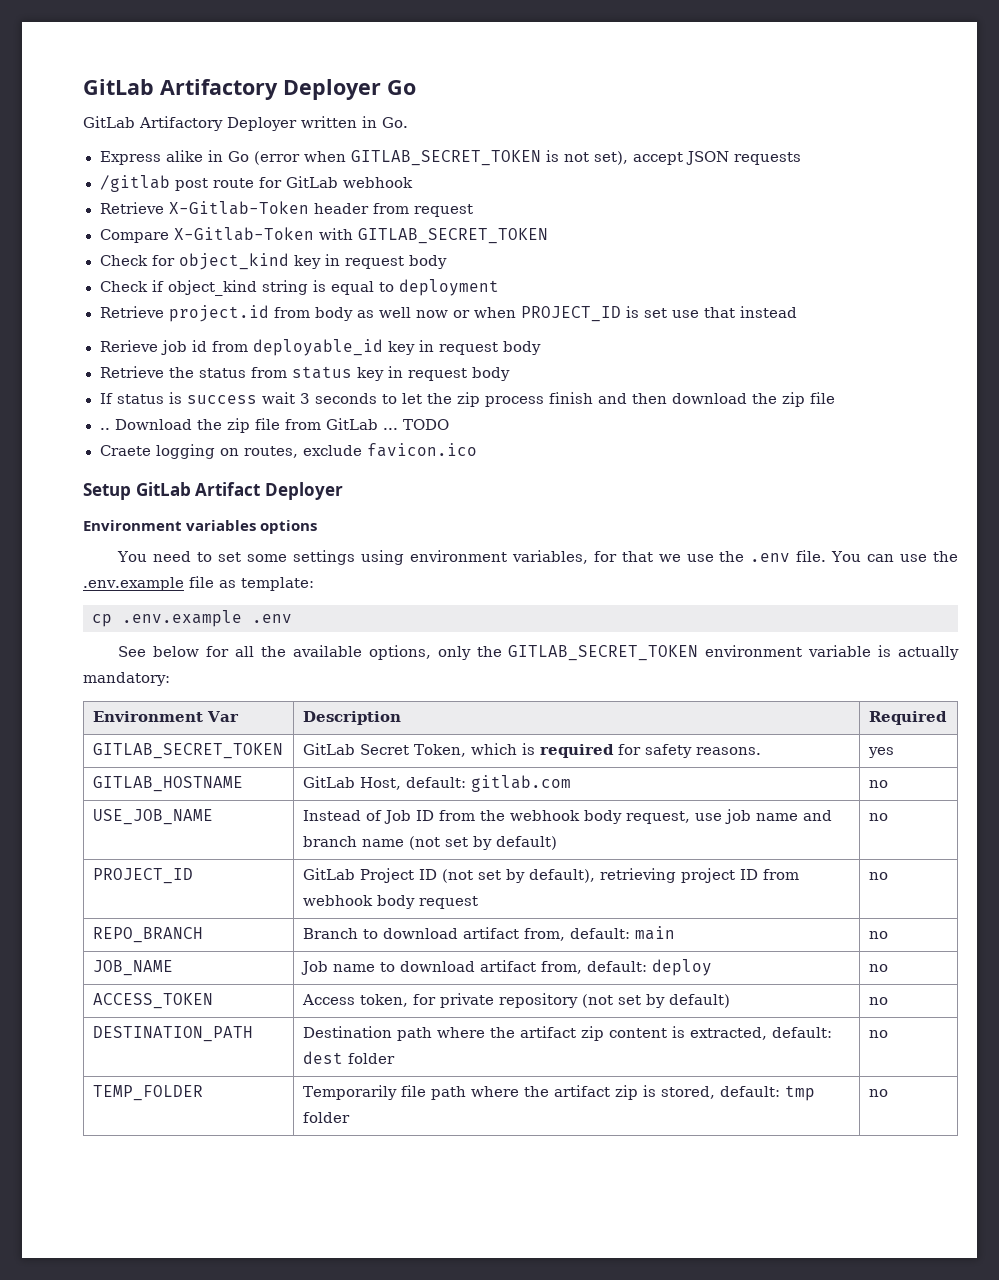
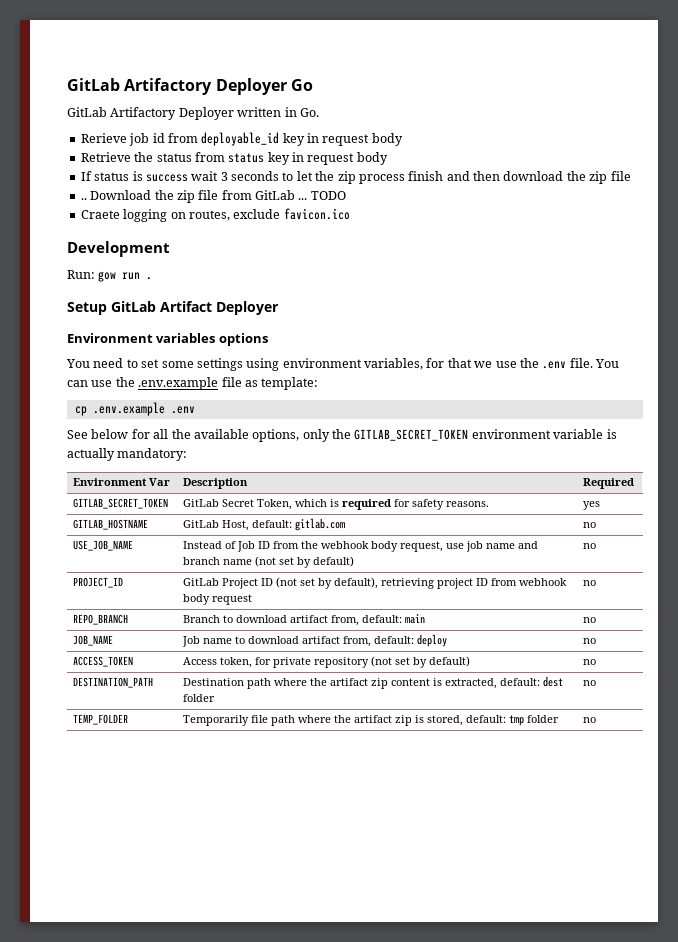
[99,150,801,166] [99,175,413,192] [99,201,473,217] [99,227,548,244] [99,253,447,270] [99,279,499,296] [99,305,797,322] // Express alike in Go (error when GITLAB_SECRET_TOKEN is not set), accept JSON requests // /gitlab post route for GitLab webhook // Retrieve X-Gitlab-Token header from request // Compare X-Gitlab-Token with GITLAB_SECRET_TOKEN // Check for object_kind key in request body // Check if object_kind string is equal to deployment // Retrieve project.id from body as well now or when PROJECT_ID is set use that instead -> (319, 112) none
(477, 450) none -> [67,241,170,257] [67,270,153,282] // Development // Run: gow run .

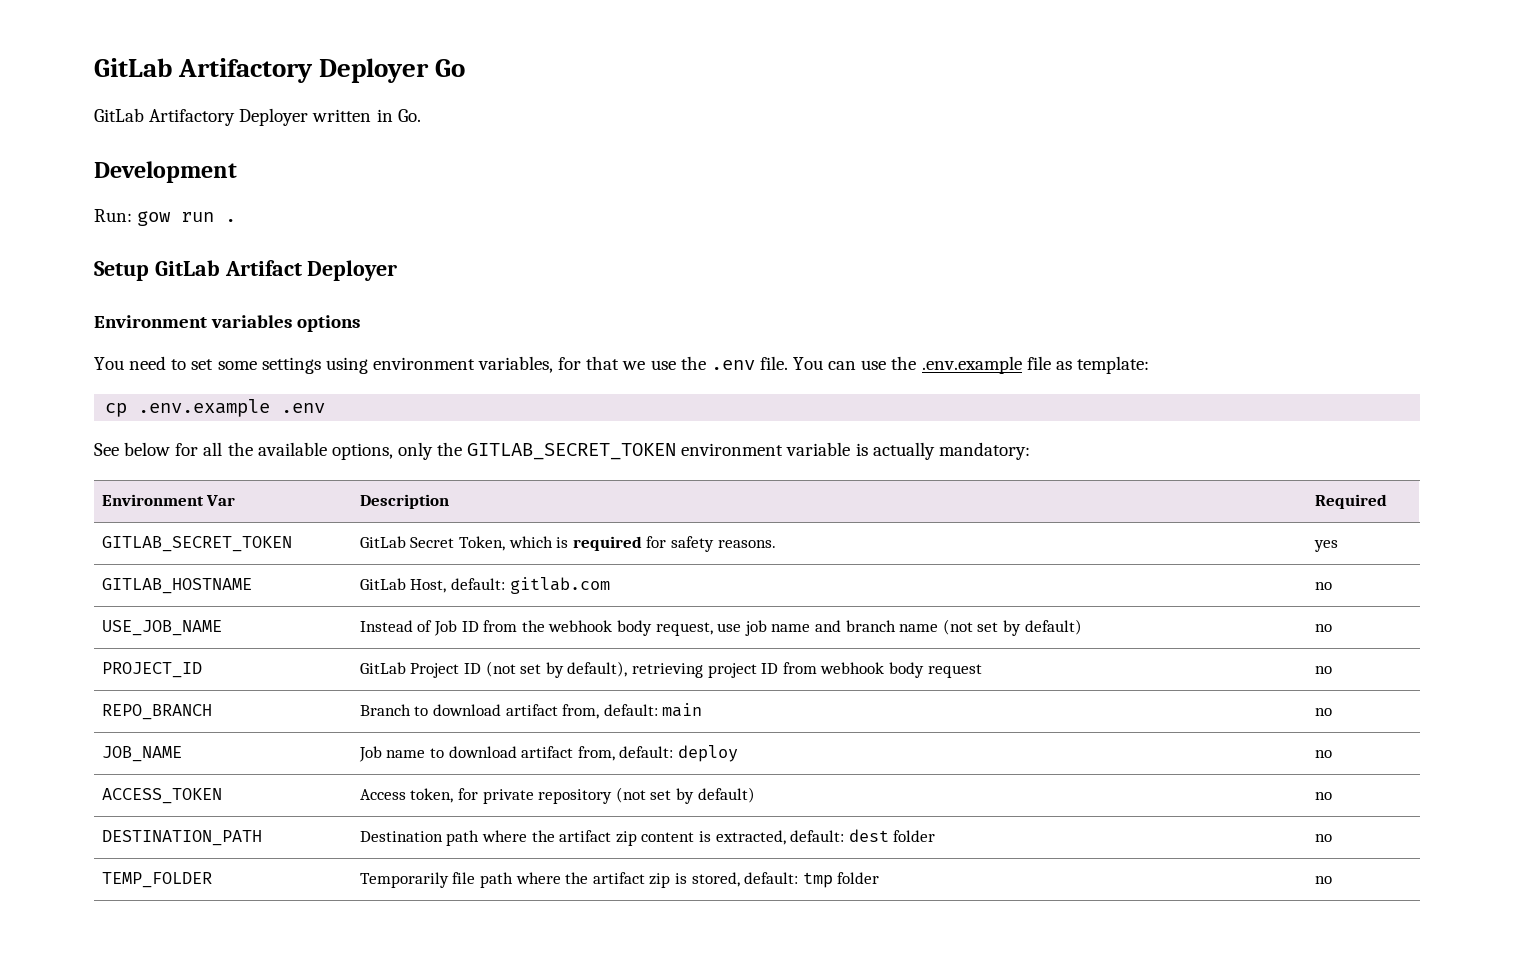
[80,132,403,146] [80,152,388,165] [80,171,631,184] [80,190,346,203] [80,208,350,222] // Rerieve job id from deployable_id key in request body // Retrieve the status from status key in request body // If status is success wait 3 seconds to let the zip process finish and then download the zip file // .. Download the zip file from GitLab ... TODO // Craete logging on routes, exclude favicon.ico -> (421, 115) none

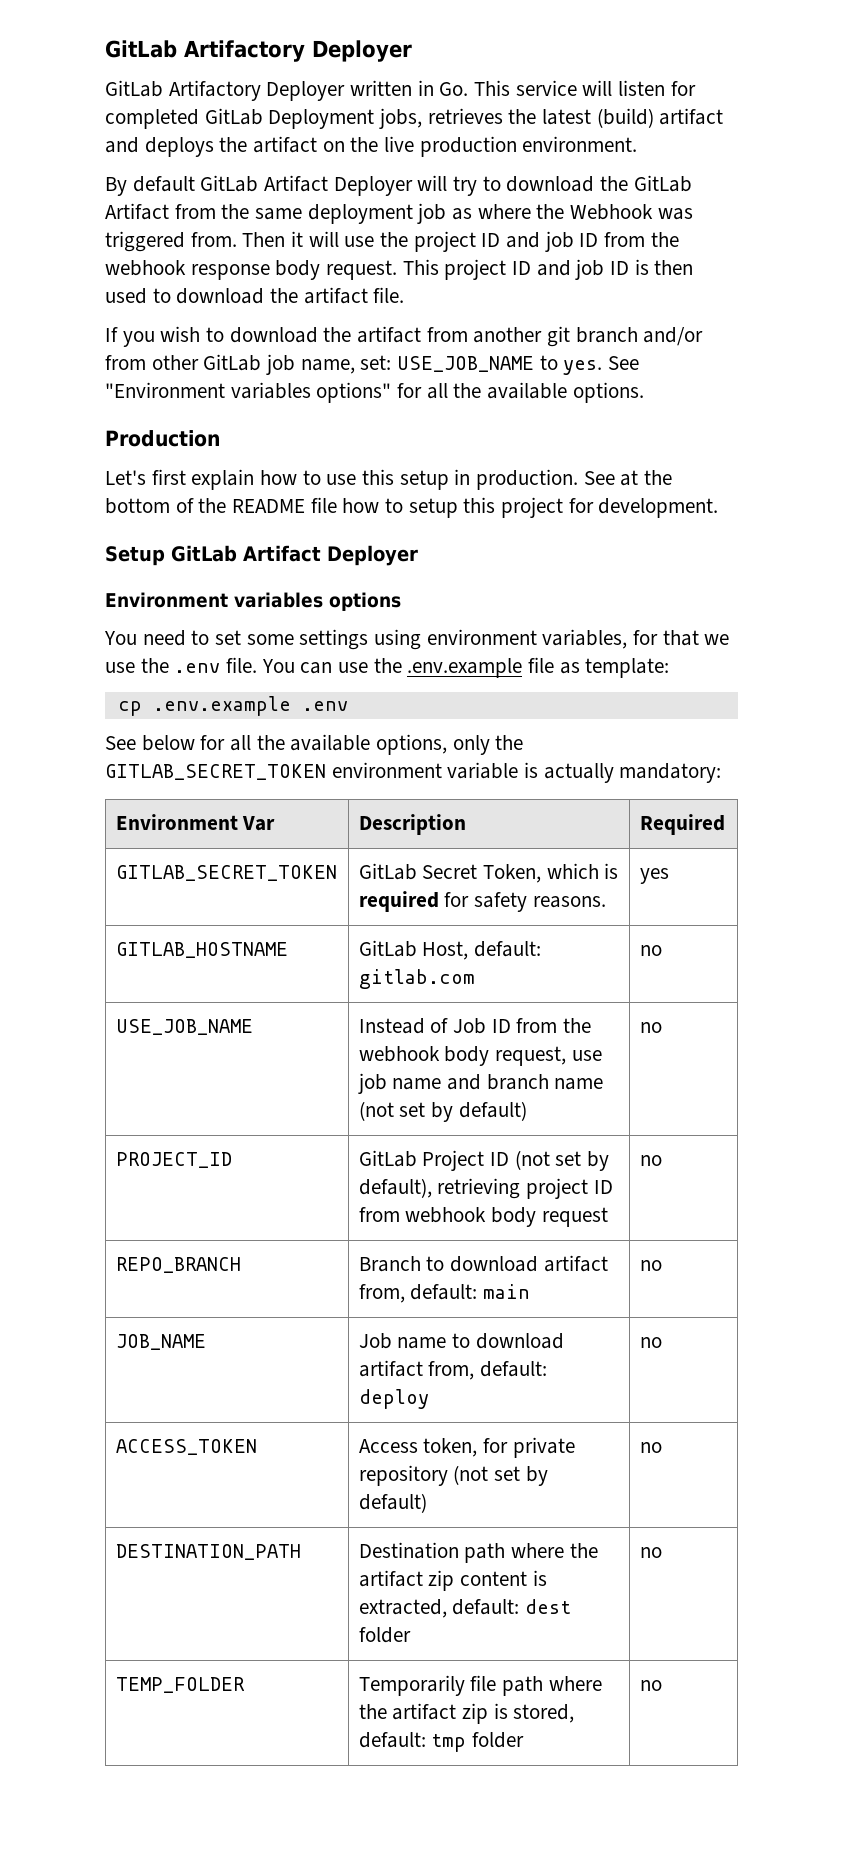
[94,58,466,83] GitLab Artifactory Deployer Go -> [105,40,412,62] GitLab Artifactory Deployer
[94,161,237,183] [94,209,237,226] // Development // Run: gow run . -> [474,80,696,96] [105,108,724,129] [105,136,638,157] [105,175,692,196] [105,203,693,224] [105,231,679,252] [105,259,694,280] [105,287,405,304] [105,326,704,347] [105,354,640,375] [105,382,644,403] [105,430,220,447] [105,469,673,490] [105,497,719,518] This service will listen for completed GitLab Deployment jobs, retrieves the latest (build) artifact and deploys the artifact on the live production environment. // By default GitLab Artifact Deployer will try to download the GitLab Artifact from the same deployment job as where the Webhook was triggered from. Then it will use the project ID and job ID from the webhook response body request. This project ID and job ID is then used to download the artifact file. // If you wish to download the artifact from another git branch and/or from other GitLab job name, set: USE_JOB_NAME to yes. See "Environment variables options" for all the available options. // Production // Let's first explain how to use this setup in production. See at the bottom of the README file how to setup this project for development.

